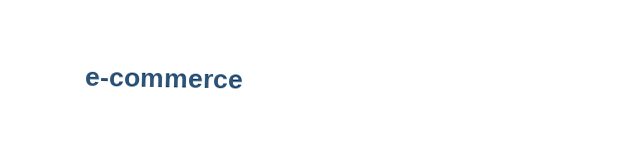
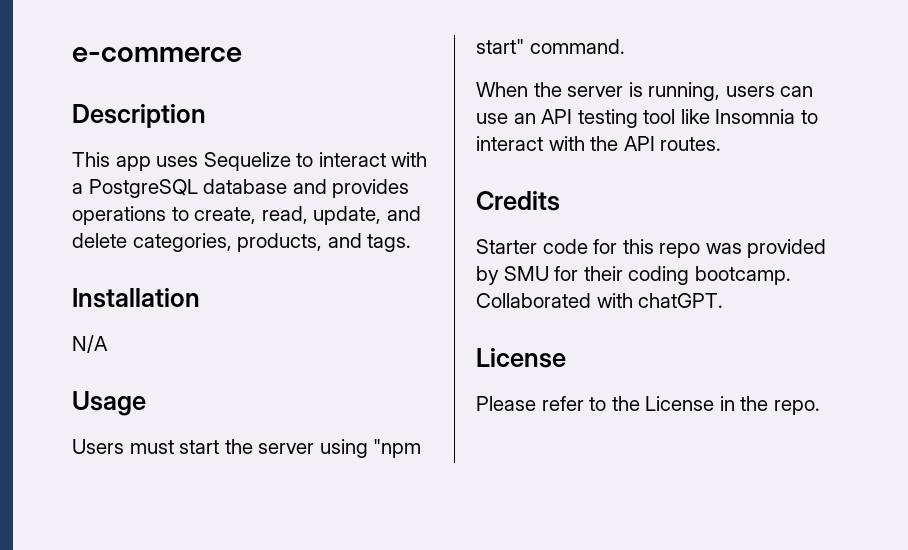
(244, 80) none -> [72,104,206,128] [72,152,428,171] [72,179,410,198] [72,206,421,225] [72,233,412,252] [72,288,200,308] [72,335,108,353] [72,391,146,416] [72,439,422,458] [476,39,625,54] [476,82,814,101] [476,109,818,128] [476,136,722,151] [476,191,560,211] [476,239,827,258] [476,266,791,285] [476,293,724,308] [476,348,566,368] [476,396,820,415] // Description // This app uses Sequelize to interact with a PostgreSQL database and provides operations to create, read, update, and delete categories, products, and tags. // Installation // N/A // Usage // Users must start the server using "npm start" command. // When the server is running, users can use an API testing tool like Insomnia to interact with the API routes. // Credits // Starter code for this repo was provided by SMU for their coding bootcamp. Collaborated with chatGPT. // License // Please refer to the License in the repo.

